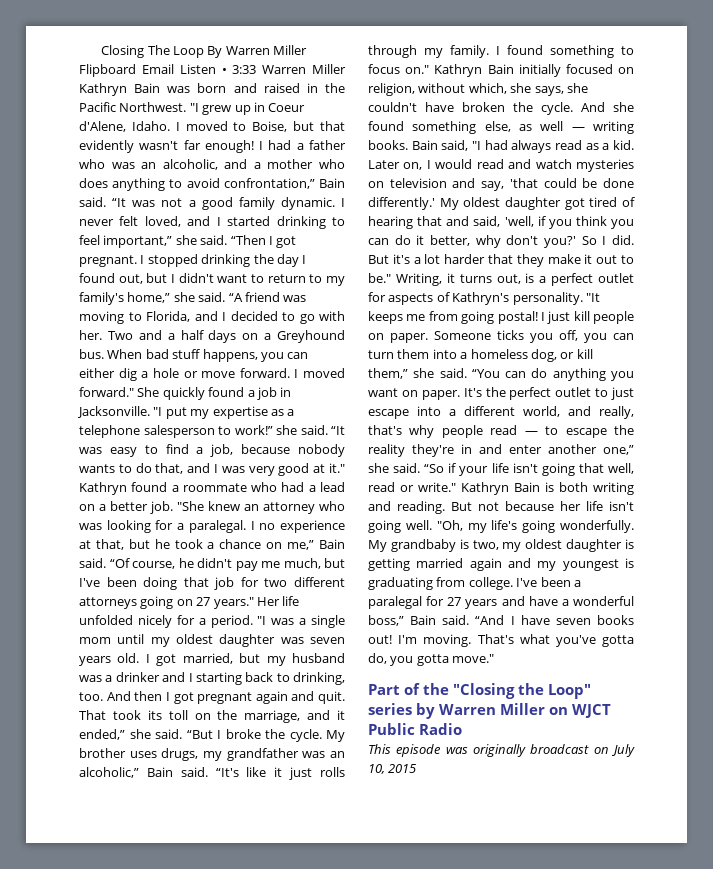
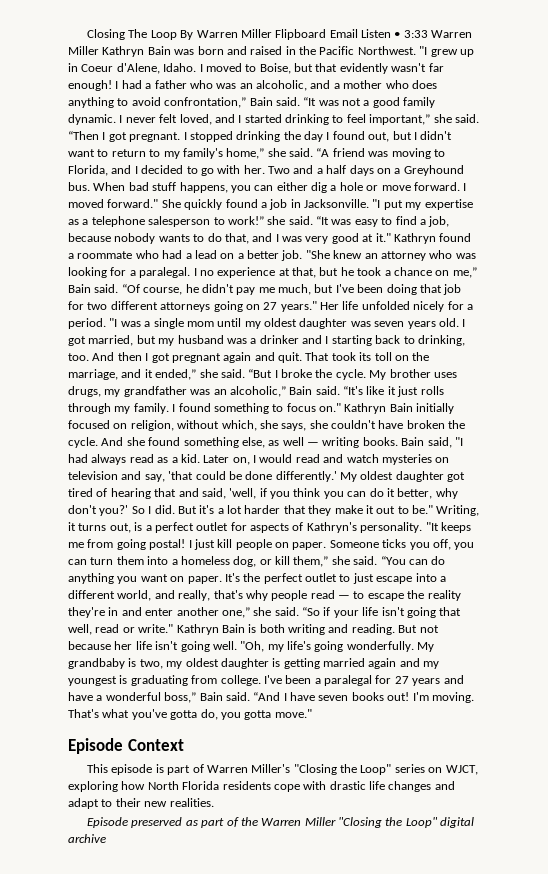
[368,683,591,699] [368,703,611,719] [368,723,462,735] [368,744,635,757] [368,764,417,774] Part of the "Closing the Loop" series by Warren Miller on WJCT Public Radio // This episode was originally broadcast on July 10, 2015 -> [68,738,184,754] [87,764,478,775] [68,781,455,792] [68,798,214,809] [87,817,475,828] [68,834,106,843] Episode Context // This episode is part of Warren Miller's "Closing the Loop" series on WJCT, exploring how North Florida residents cope with drastic life changes and adapt to their new realities. // Episode preserved as part of the Warren Miller "Closing the Loop" digital archive

